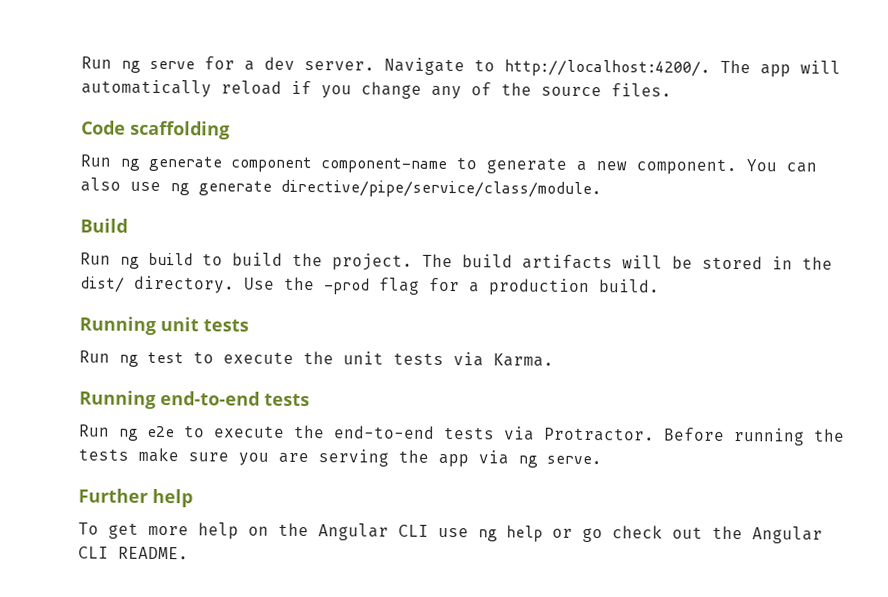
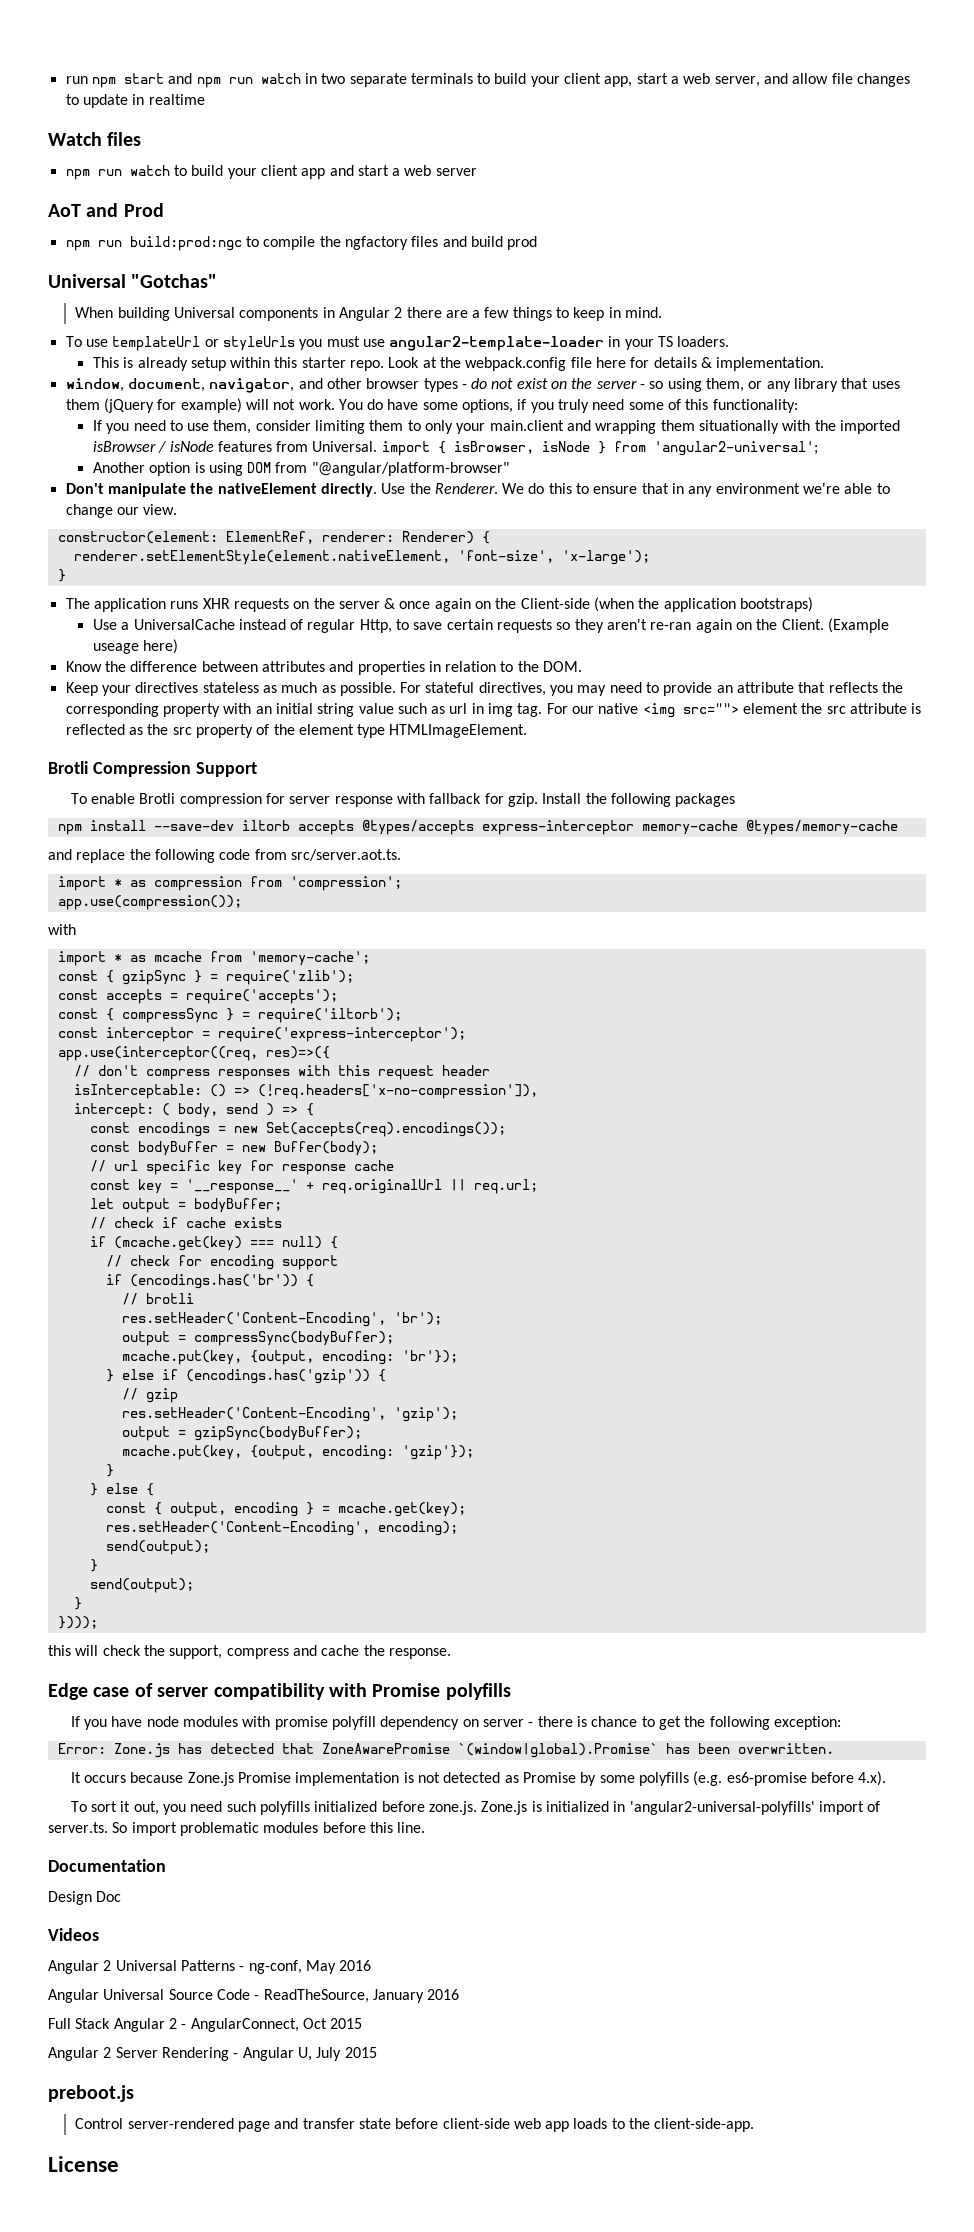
[81,56,841,78] [81,79,672,100] [81,120,230,140] [80,154,817,176] [80,177,602,199] [80,218,128,233] [80,252,833,271] [80,275,660,297] [79,316,249,335] [79,350,554,367] [79,390,310,409] [79,424,845,446] [78,447,602,468] [78,488,193,508] [78,522,823,544] [78,546,189,560] Run ng serve for a dev server. Navigate to http://localhost:4200/. The app will automatically reload if you change any of the source files. // Code scaffolding // Run ng generate component component-name to generate a new component. You can also use ng generate directive/pipe/service/class/module. // Build // Run ng build to build the project. The build artifacts will be stored in the dist/ directory. Use the -prod flag for a production build. // Running unit tests // Run ng test to execute the unit tests via Karma. // Running end-to-end tests // Run ng e2e to execute the end-to-end tests via Protractor. Before running the tests make sure you are serving the app via ng serve. // Further help // To get more help on the Angular CLI use ng help or go check out the Angular CLI README. -> [65,73,911,88] [65,94,205,108] [48,132,142,146] [65,165,477,180] [48,203,164,217] [65,236,538,251] [48,274,218,288] [75,307,663,321] [65,336,730,351] [92,357,825,371] [65,378,900,393] [65,398,798,413] [92,420,900,434] [92,441,818,456] [92,462,509,476] [65,483,890,497] [65,504,178,518] [57,531,490,544] [73,550,650,565] [57,569,66,582] [65,597,814,612] [92,618,889,633] [92,639,179,654] [65,661,583,675] [65,682,904,696] [65,703,922,718] [65,724,528,738] [48,761,257,777] [70,793,736,807] [57,820,898,835] [48,849,401,863] [57,876,402,891] [57,895,242,910] [48,924,76,935] [57,951,370,966] [57,970,354,985] [57,989,338,1004] [57,1008,402,1023] [57,1027,466,1042] [57,1046,330,1061] [73,1065,490,1080] [73,1084,538,1099] [73,1103,314,1118] [89,1122,506,1137] [89,1141,378,1156] [89,1160,394,1175] [89,1179,538,1194] [89,1198,282,1213] [89,1217,282,1229] [89,1236,338,1251] [105,1255,338,1270] [105,1274,314,1289] [121,1293,194,1305] [121,1312,442,1327] [121,1331,394,1346] [121,1350,458,1365] [105,1369,386,1384] [121,1388,178,1403] [121,1407,458,1422] [121,1426,362,1441] [121,1445,474,1460] [105,1464,114,1477] [89,1483,154,1496] [105,1502,466,1517] [105,1521,458,1536] [105,1540,210,1555] [89,1559,98,1572] [89,1578,194,1593] [73,1597,82,1610] [57,1616,98,1629] [48,1645,451,1659] [48,1683,511,1700] [70,1716,841,1730] [57,1743,834,1758] [70,1771,887,1786] [70,1801,881,1815] [48,1822,426,1836] [48,1859,166,1872] [48,1891,122,1905] [48,1928,99,1941] [48,1960,372,1974] [48,1989,460,2003] [48,2018,363,2032] [48,2047,377,2061] [48,2085,134,2102] [75,2118,755,2132] [48,2156,119,2172] run npm start and npm run watch in two separate terminals to build your client app, start a web server, and allow file changes to update in realtime // Watch files // npm run watch to build your client app and start a web server // AoT and Prod // npm run build:prod:ngc to compile the ngfactory files and build prod // Universal "Gotchas" // When building Universal components in Angular 2 there are a few things to keep in mind. // To use templateUrl or styleUrls you must use angular2-template-loader in your TS loaders. // This is already setup within this starter repo. Look at the webpack.config file here for details & implementation. // window, document, navigator, and other browser types - do not exist on the server - so using them, or any library that uses them (jQuery for example) will not work. You do have some options, if you truly need some of this functionality: // If you need to use them, consider limiting them to only your main.client and wrapping them situationally with the imported isBrowser / isNode features from Universal. import { isBrowser, isNode } from 'angular2-universal'; // Another option is using DOM from "@angular/platform-browser" // Don't manipulate the nativeElement directly. Use the Renderer. We do this to ensure that in any environment we're able to change our view. // constructor(element: ElementRef, renderer: Renderer) { // renderer.setElementStyle(element.nativeElement, 'font-size', 'x-large'); // } // The application runs XHR requests on the server & once again on the Client-side (when the application bootstraps) // Use a UniversalCache instead of regular Http, to save certain requests so they aren't re-ran again on the Client. (Example useage here) // Know the difference between attributes and properties in relation to the DOM. // Keep your directives stateless as much as possible. For stateful directives, you may need to provide an attribute that reflects the corresponding property with an initial string value such as url in img tag. For our native <img src=""> element the src attribute is reflected as the src property of the element type HTMLImageElement. // Brotli Compression Support // To enable Brotli compression for server response with fallback for gzip. Install the following packages // npm install --save-dev iltorb accepts @types/accepts express-interceptor memory-cache @types/memory-cache // and replace the following code from src/server.aot.ts. // import * as compression from 'compression'; // app.use(compression()); // with // import * as mcache from 'memory-cache'; // const { gzipSync } = require('zlib'); // const accepts = require('accepts'); // const { compressSync } = require('iltorb'); // const interceptor = require('express-interceptor'); // app.use(interceptor((req, res)=>({ // // don't compress responses with this request header // isInterceptable: () => (!req.headers['x-no-compression']), // intercept: ( body, send ) => { // const encodings = new Set(accepts(req).encodings()); // const bodyBuffer = new Buffer(body); // // url specific key for response cache // const key = '__response__' + req.originalUrl || req.url; // let output = bodyBuffer; // // check if cache exists // if (mcache.get(key) === null) { // // check for encoding support // if (encodings.has('br')) { // // brotli // res.setHeader('Content-Encoding', 'br'); // output = compressSync(bodyBuffer); // mcache.put(key, {output, encoding: 'br'}); // } else if (encodings.has('gzip')) { // // gzip // res.setHeader('Content-Encoding', 'gzip'); // output = gzipSync(bodyBuffer); // mcache.put(key, {output, encoding: 'gzip'}); // } // } else { // const { output, encoding } = mcache.get(key); // res.setHeader('Content-Encoding', encoding); // send(output); // } // send(output); // } // }))); // this will check the support, compress and cache the response. // Edge case of server compatibility with Promise polyfills // If you have node modules with promise polyfill dependency on server - there is chance to get the following exception: // Error: Zone.js has detected that ZoneAwarePromise `(window|global).Promise` has been overwritten. // It occurs because Zone.js Promise implementation is not detected as Promise by some polyfills (e.g. es6-promise before 4.x). // To sort it out, you need such polyfills initialized before zone.js. Zone.js is initialized in 'angular2-universal-polyfills' import of server.ts. So import problematic modules before this line. // Documentation // Design Doc // Videos // Angular 2 Universal Patterns - ng-conf, May 2016 // Angular Universal Source Code - ReadTheSource, January 2016 // Full Stack Angular 2 - AngularConnect, Oct 2015 // Angular 2 Server Rendering - Angular U, July 2015 // preboot.js // Control server-rendered page and transfer state before client-side web app loads to the client-side-app. // License

